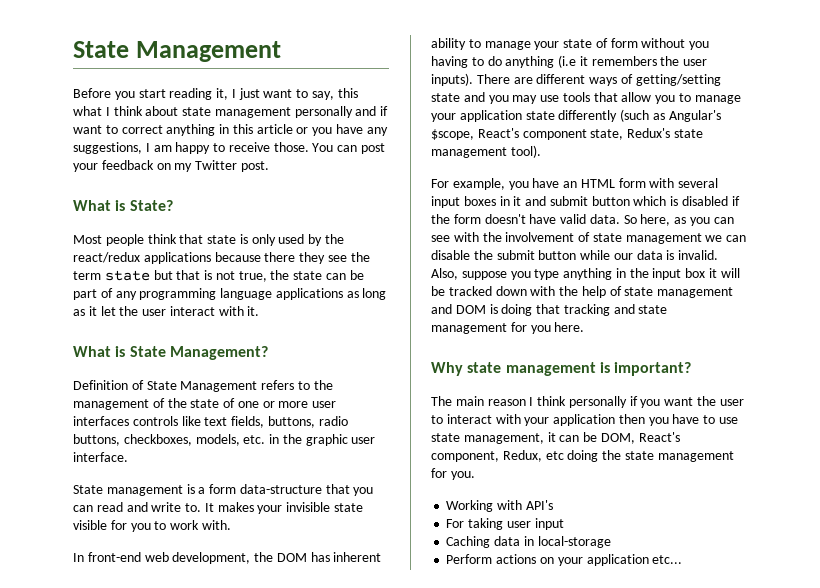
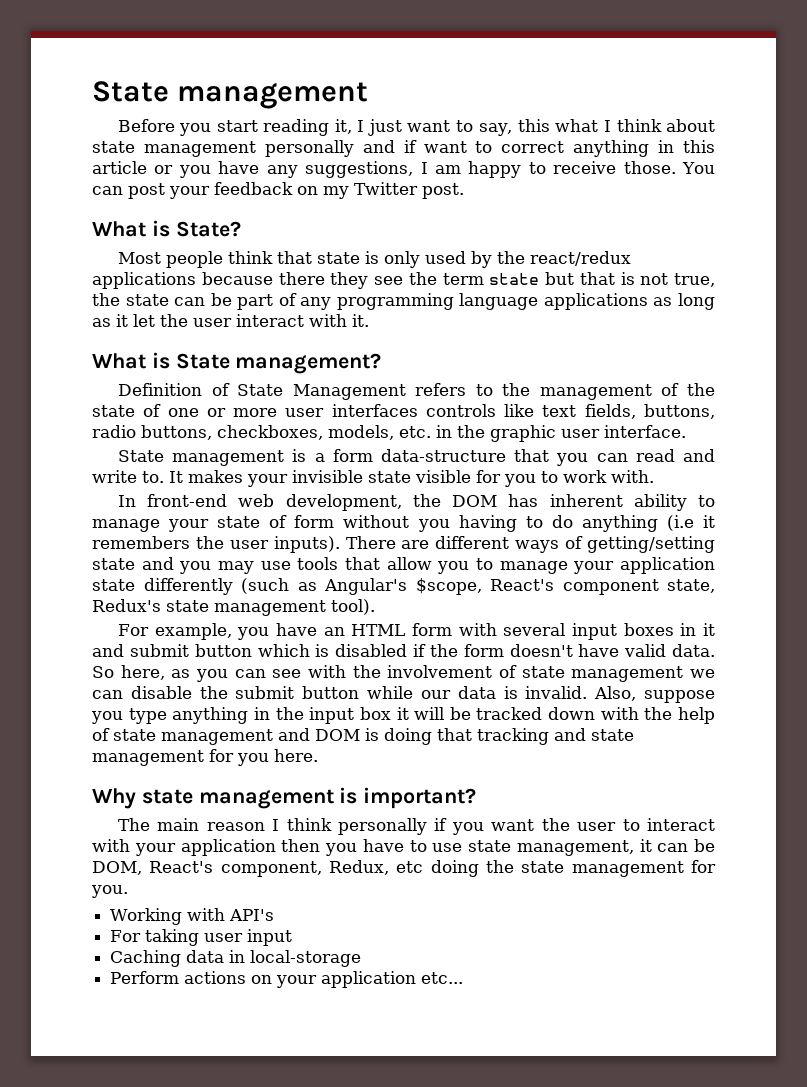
[73,41,281,62] State Management -> [92,81,369,109] State management
[169,346,268,360] Management? -> [235,353,382,374] management?

